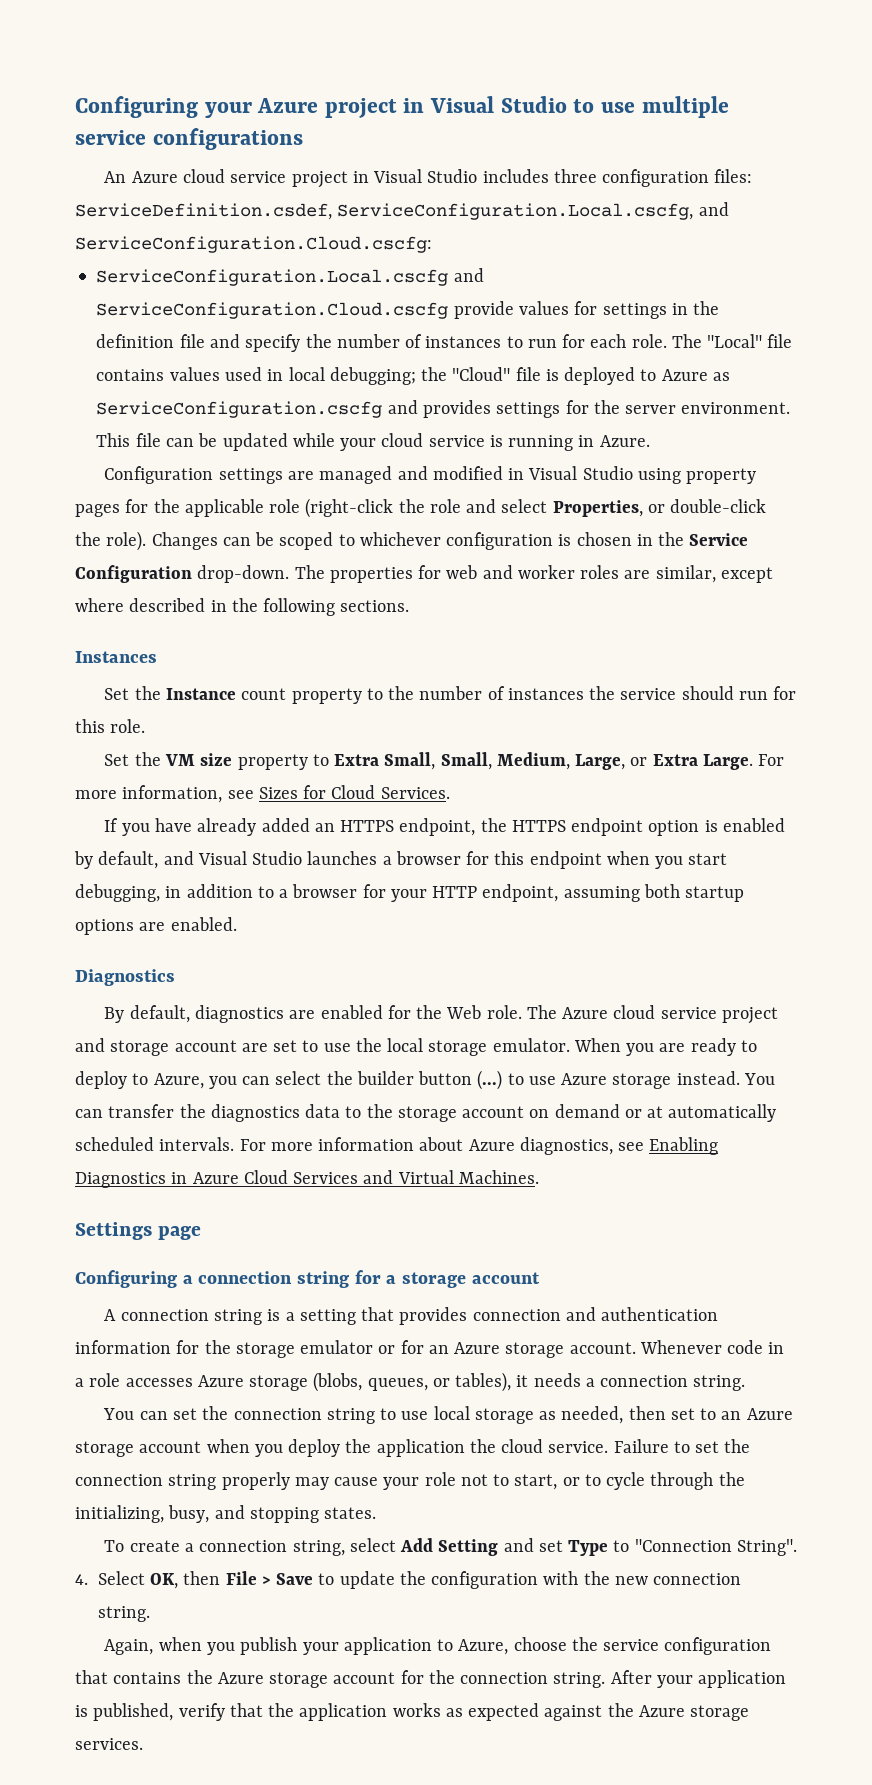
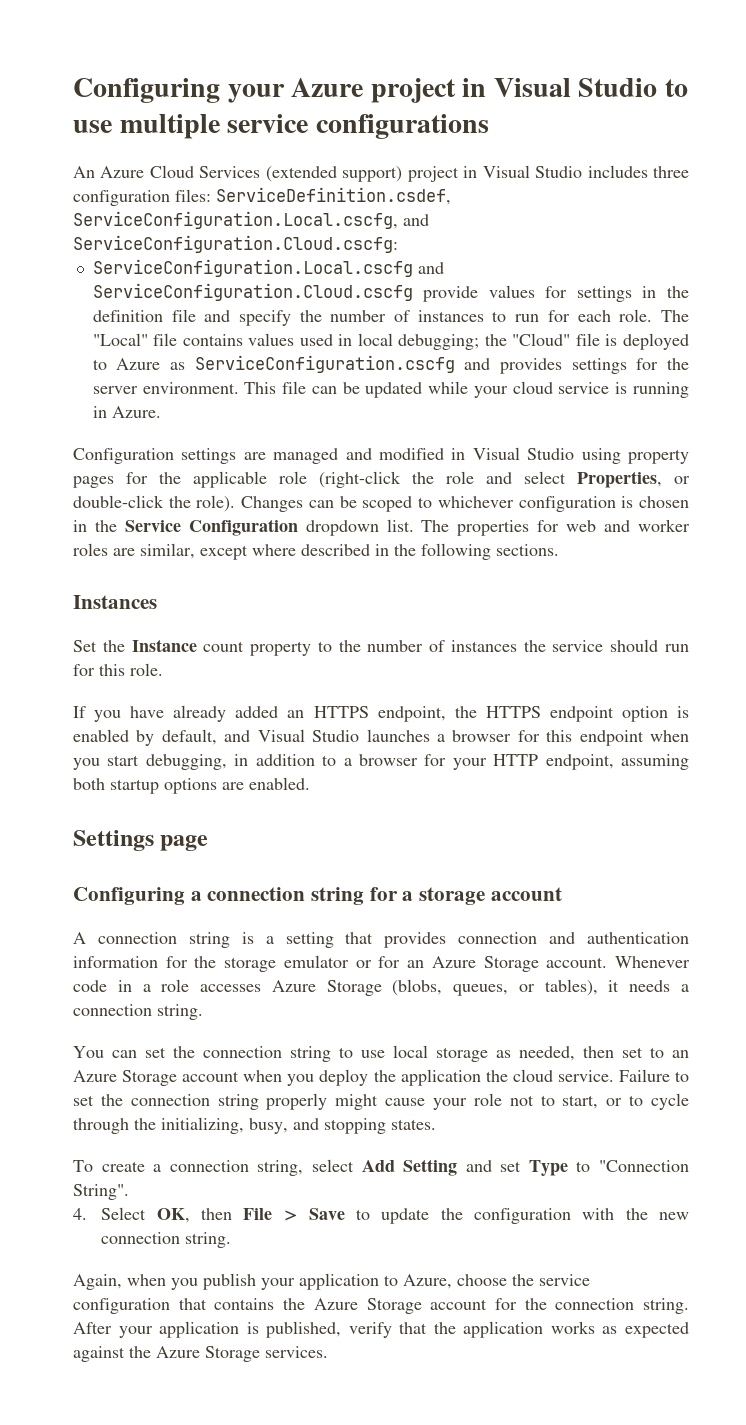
[183,169,287,183] cloud service -> [149,165,403,182] Cloud Services (extended support)
[197,565,290,583] drop-down. -> [305,519,414,536] dropdown list.
[104,752,785,770] [75,785,450,803] // Set the VM size property to Extra Small, Small, Medium, Large, or Extra Large. For more information, see Sizes for Cloud Services. -> (163, 669) none
[75,969,175,986] [104,1005,778,1024] [75,1038,757,1056] [75,1070,775,1090] [75,1104,777,1122] [75,1137,719,1155] [75,1170,539,1188] // Diagnostics // By default, diagnostics are enabled for the Web role. The Azure cloud service project and storage account are set to use the local storage emulator. When you are ready to deploy to Azure, you can select the builder button (...) to use Azure storage instead. You can transfer the diagnostics data to the storage account on demand or at automatically scheduled intervals. For more information about Azure diagnostics, see Enabling Diagnostics in Azure Cloud Services and Virtual Machines. -> (310, 783) none
[505,1342,565,1358] storage -> [483,956,539,972] Storage
[249,1375,309,1391] storage -> [326,980,382,996] Storage
[75,1441,134,1457] storage -> [122,1070,178,1086] Storage
[294,1477,329,1490] may -> [335,1094,379,1110] might
[269,1672,329,1688] storage -> [366,1298,422,1314] Storage
[690,1705,750,1721] storage -> [205,1346,260,1362] Storage

